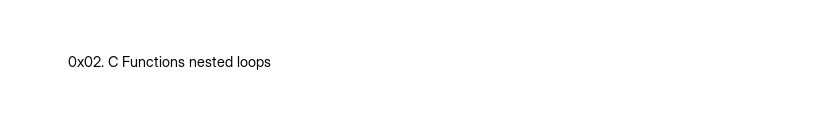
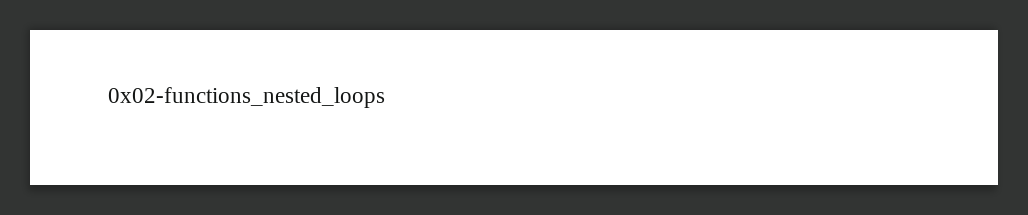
[68,56,271,70] 0x02. C Functions nested loops -> [108,87,385,108] 0x02-functions_nested_loops

